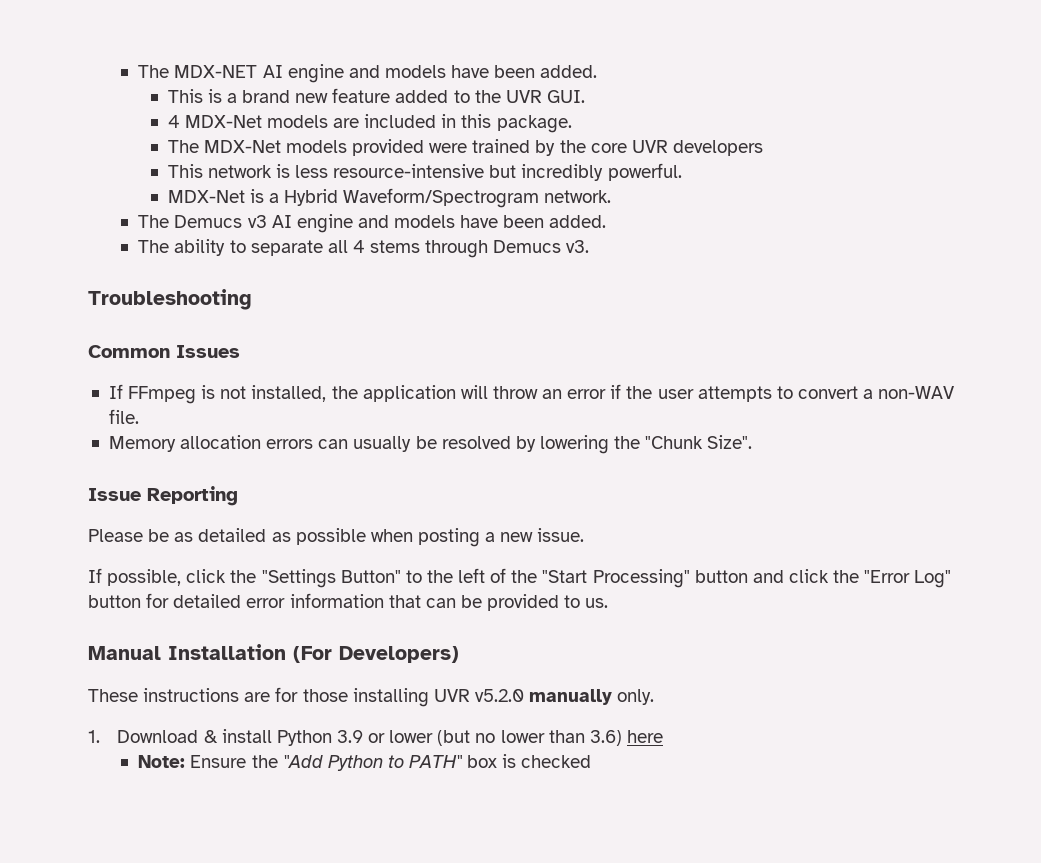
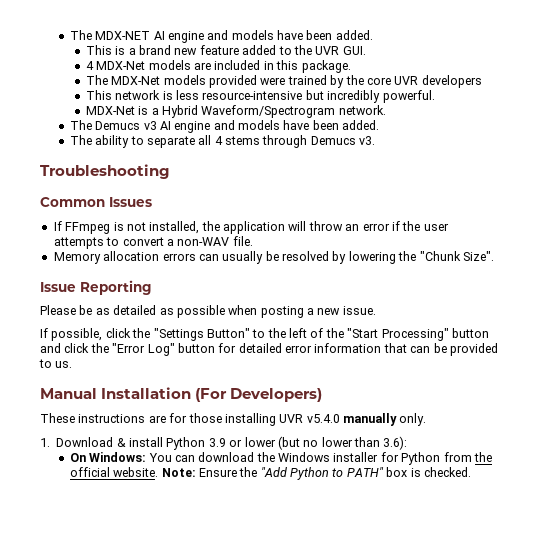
[474,689,524,702] v5.2.0 -> [306,414,340,423] v5.4.0
[589,730,663,746] 3.6) here // -> [383,436,408,450] [69,452,492,465] [69,467,159,477] 3.6): // On Windows: You can download the Windows installer for Python from the official website.
[521,755,592,768] checked -> [423,467,471,477] checked.

